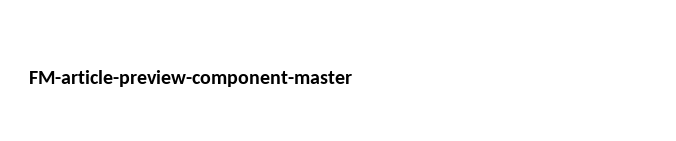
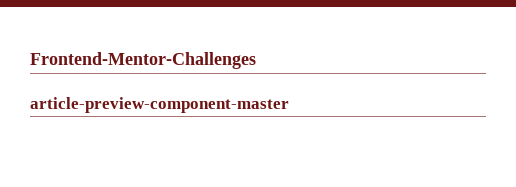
[29,70,352,87] FM-article-preview-component-master -> [30,52,256,69] [30,97,289,113] Frontend-Mentor-Challenges // article-preview-component-master

